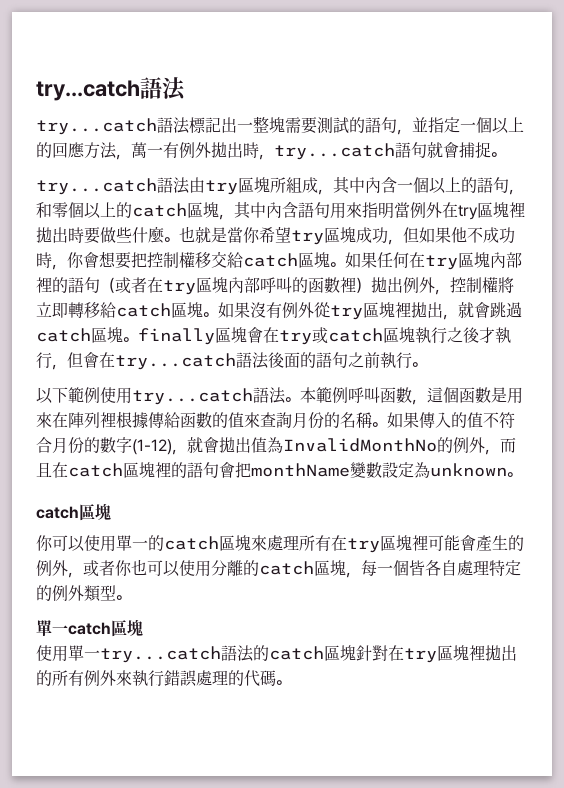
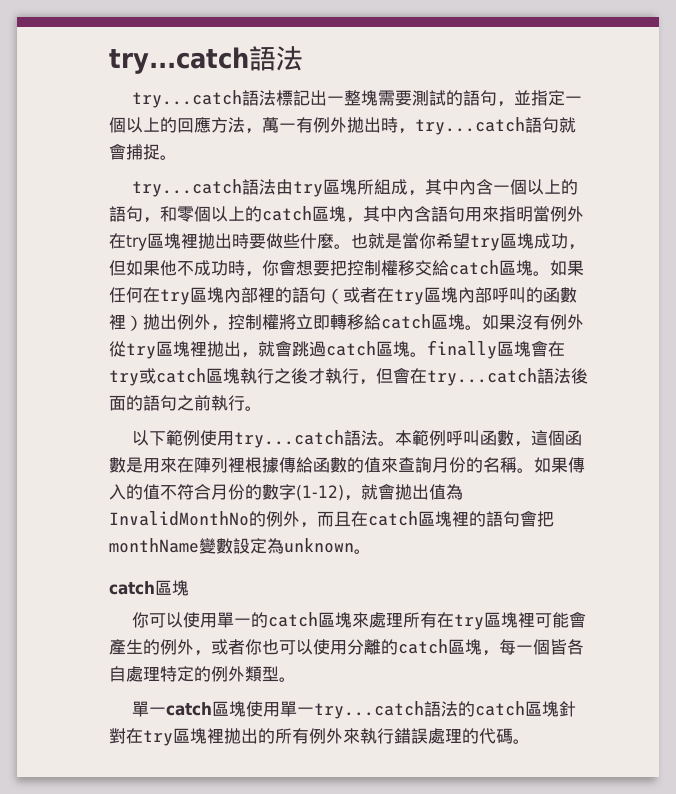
(143, 627) // -> (247, 709) none

